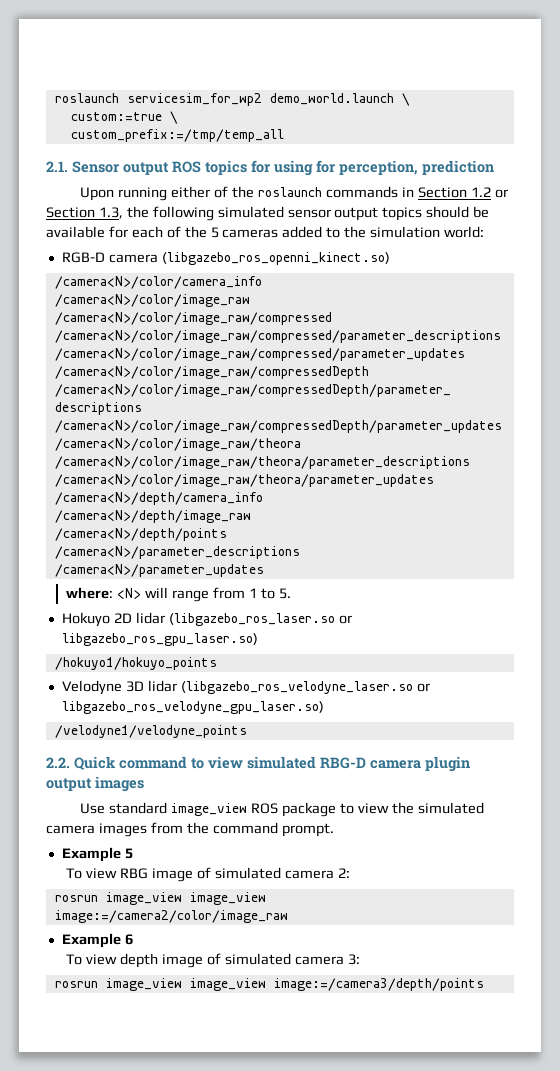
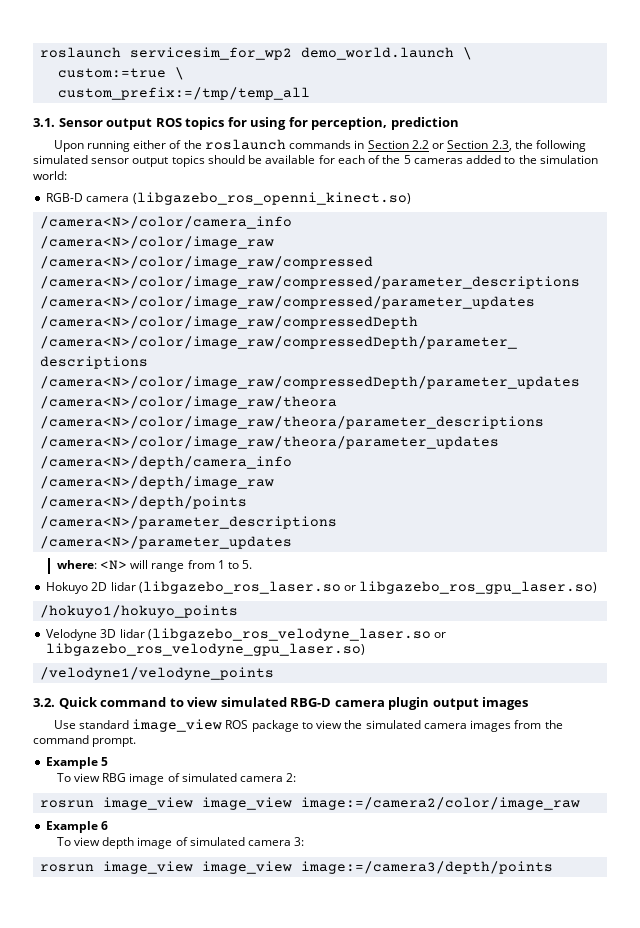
[46,161,68,172] 2.1. -> [33,118,55,127] 3.1.
[470,187,491,197] 1.2 -> [411,140,429,149] 2.2
[98,207,123,219] 1.3, -> [491,140,512,151] 2.3,
[46,757,70,768] 2.2. -> [33,698,55,707] 3.2.

